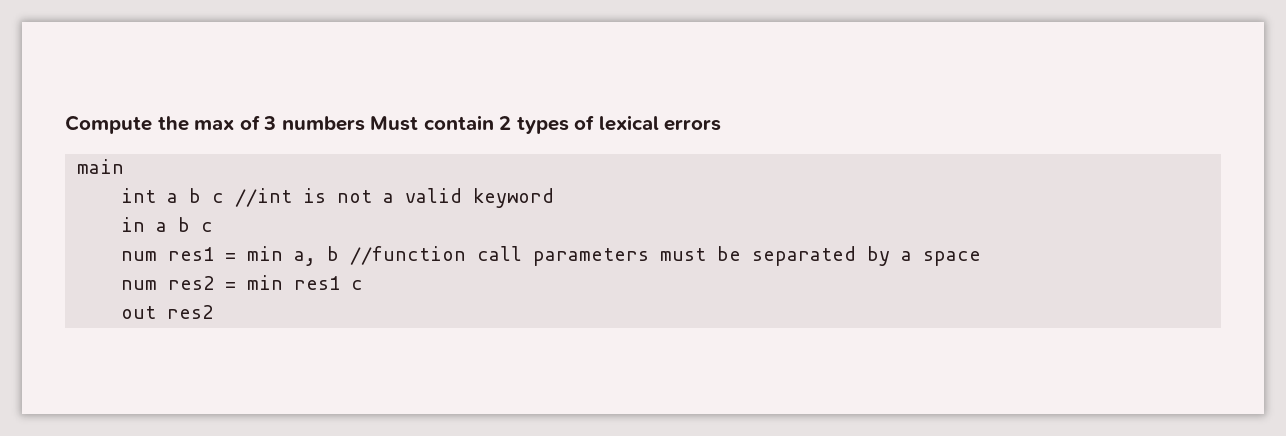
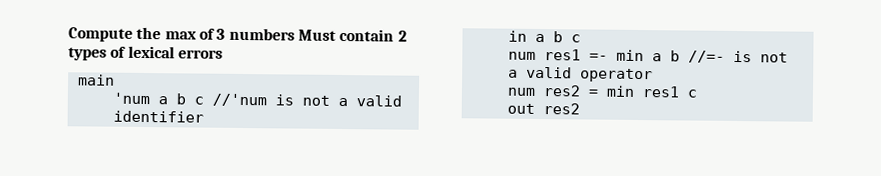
[121,188,555,208] int a b c //int is not a valid keyword -> [112,92,402,107] [112,110,204,123] 'num a b c //'num is not a valid identifier
[225,246,982,266] = min a, b //function call parameters must be separated by a space -> [588,49,788,63] [507,66,653,83] =- min a b //=- is not a valid operator

